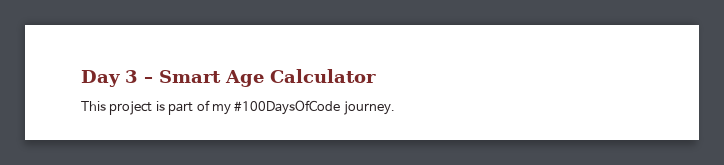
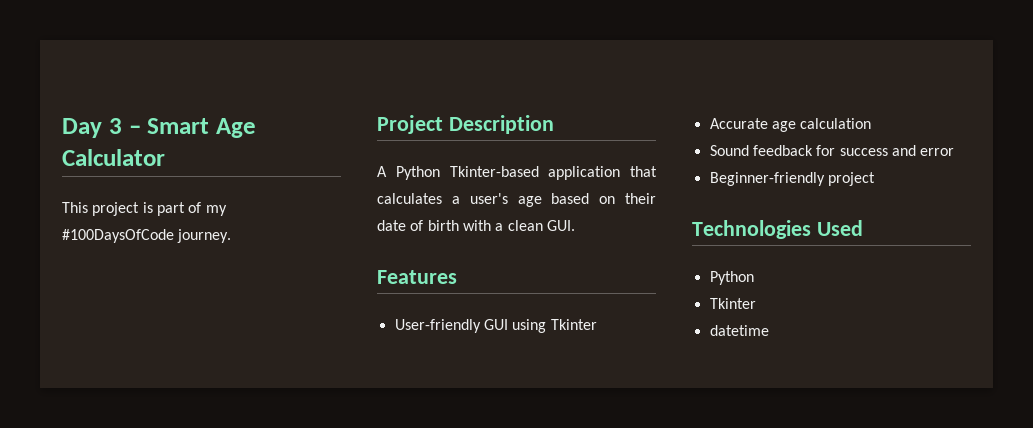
(395, 108) none -> [377,115,554,134] [377,166,657,180] [377,193,656,207] [377,220,575,231] [377,270,457,284] [394,319,597,333] [709,118,872,132] [709,145,955,156] [709,172,875,186] [692,220,863,239] [709,271,754,285] [709,298,756,309] [709,325,769,336] // Project Description // A Python Tkinter-based application that calculates a user's age based on their date of birth with a clean GUI. // Features // User-friendly GUI using Tkinter // Accurate age calculation // Sound feedback for success and error // Beginner-friendly project // Technologies Used // Python // Tkinter // datetime

